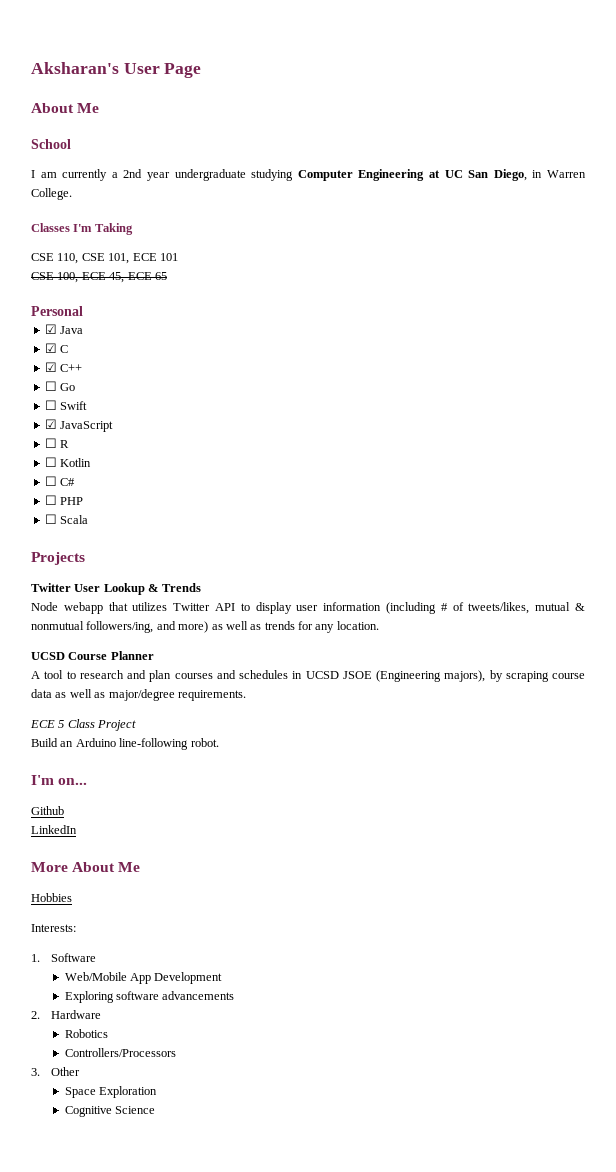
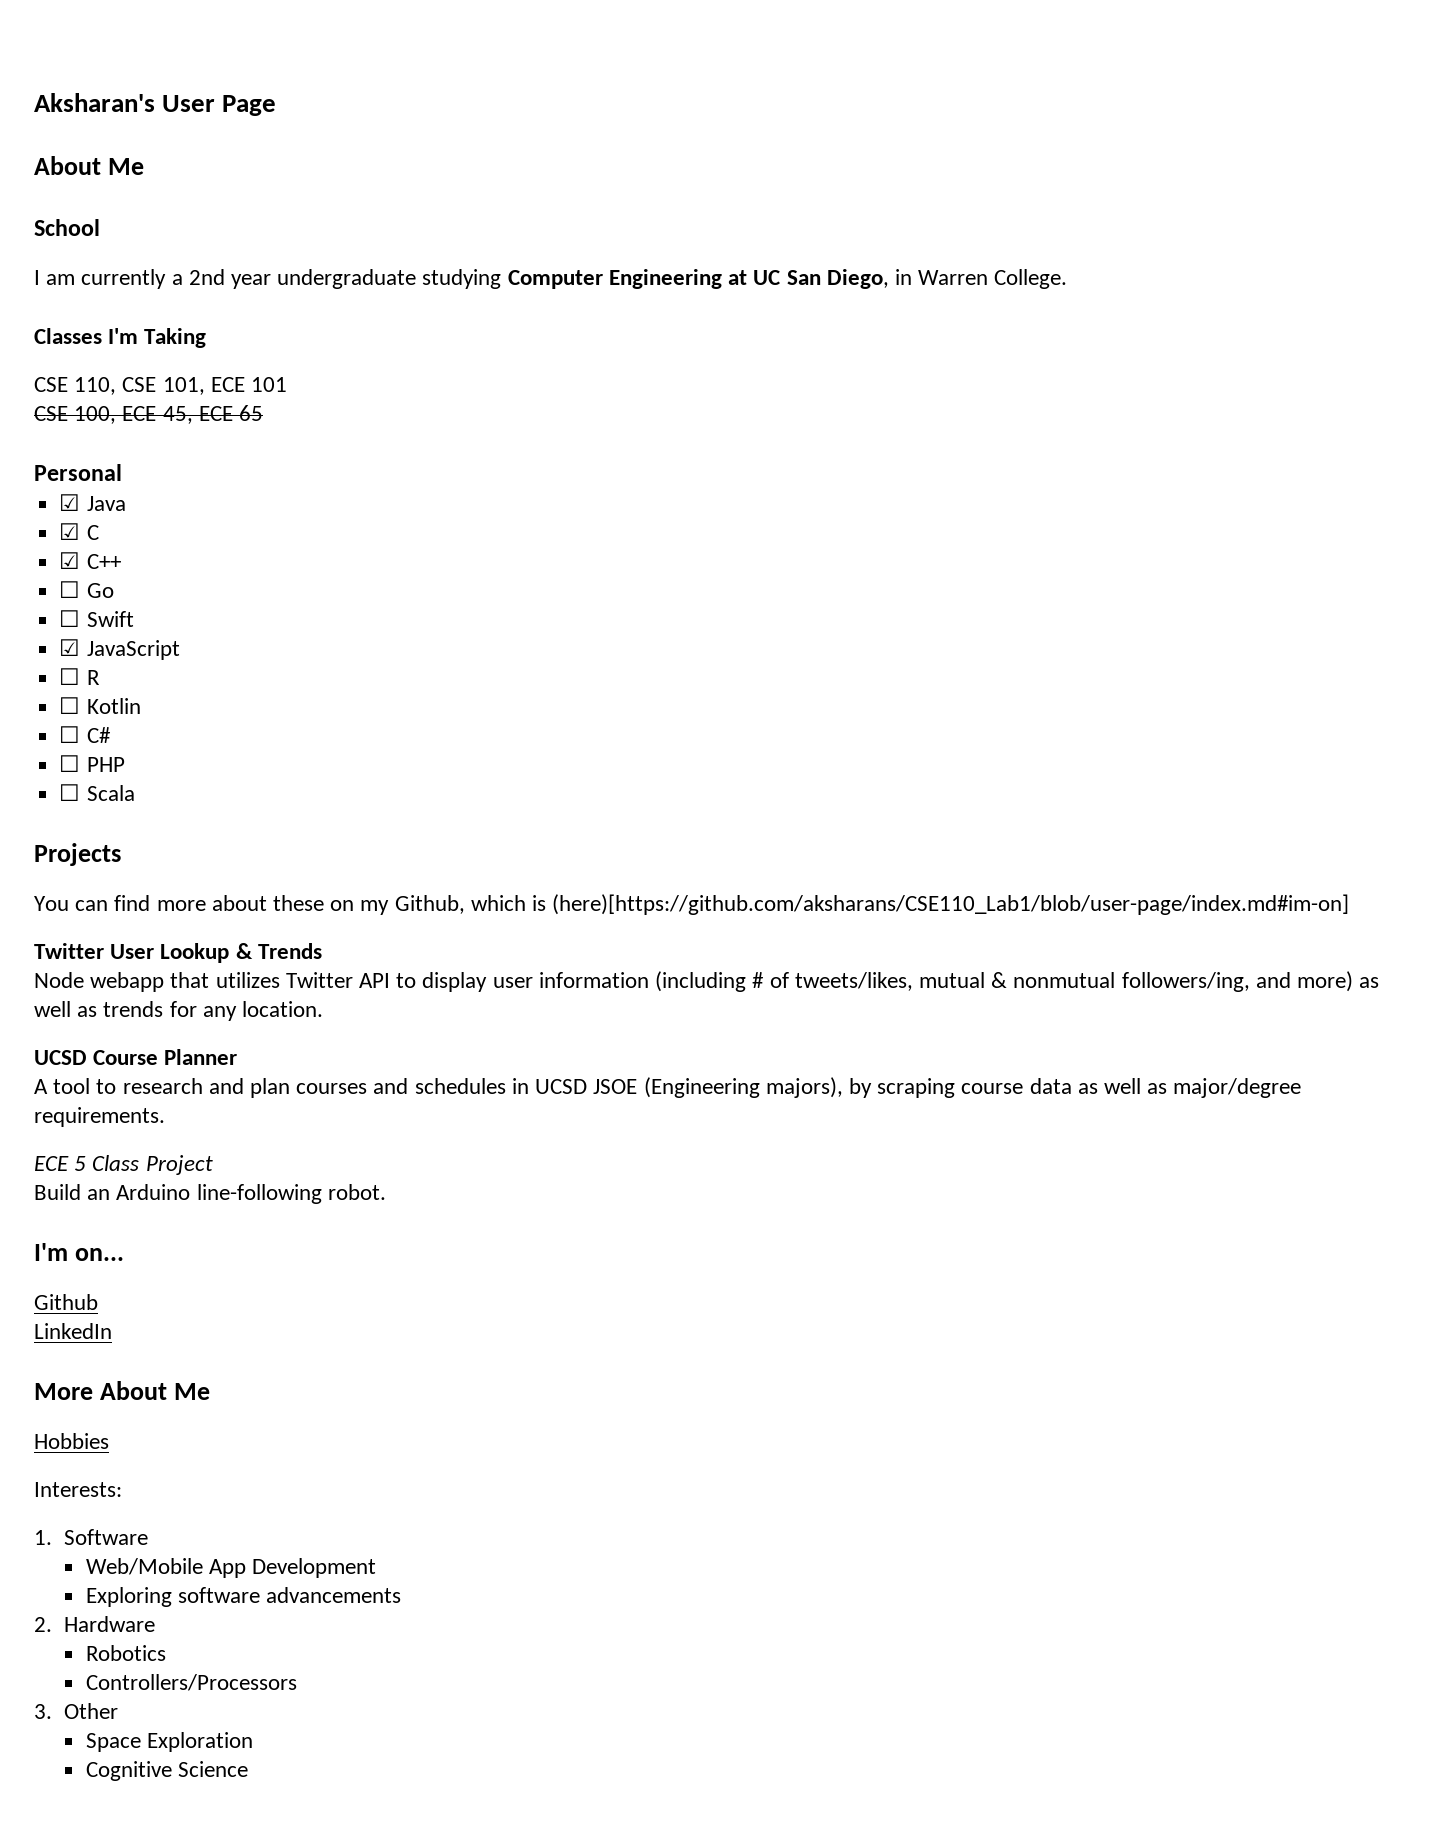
(85, 558) none -> [34,894,1350,915] // You can find more about these on my Github, which is (here)[https://github.com/aksharans/CSE110_Lab1/blob/user-page/index.md#im-on]

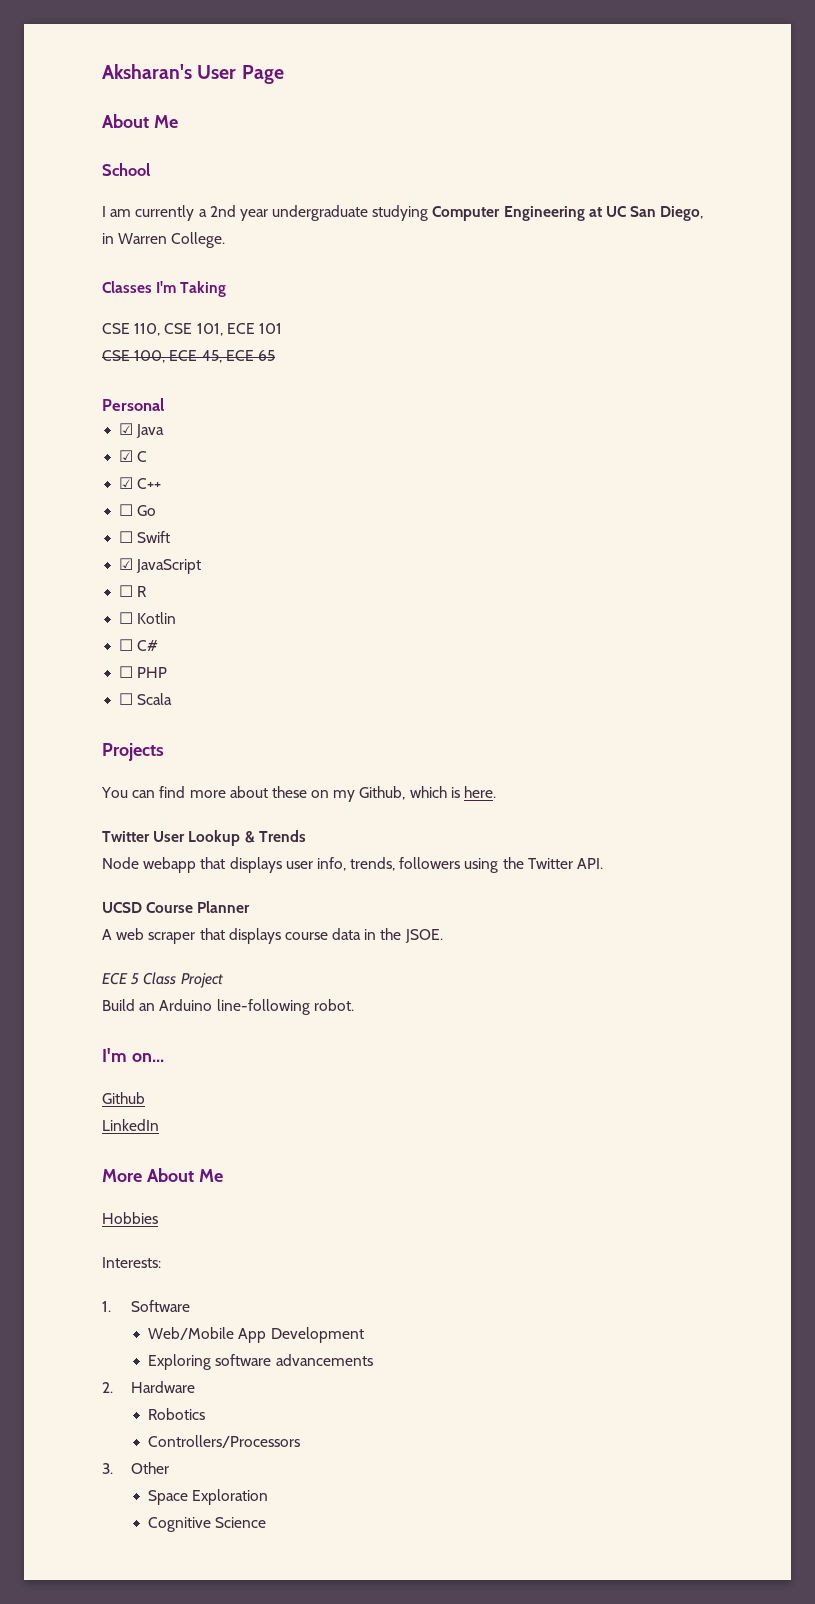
[552,894,1350,915] (here)[https://github.com/aksharans/CSE110_Lab1/blob/user-page/index.md#im-on] -> [464,786,497,798] here.
[215,971,1380,992] [34,1001,324,1021] [34,1049,238,1065] [34,1077,1302,1098] [34,1107,165,1127] utilizes Twitter API to display user information (including # of tweets/likes, mutual & nonmutual followers/ing, and more) as well as trends for any location. // UCSD Course Planner // A tool to research and plan courses and schedules in UCSD JSOE (Engineering majors), by scraping course data as well as major/degree requirements. -> [229,857,604,873] [102,901,251,913] [102,928,443,944] displays user info, trends, followers using the Twitter API. // UCSD Course Planner // A web scraper that displays course data in the JSOE.

